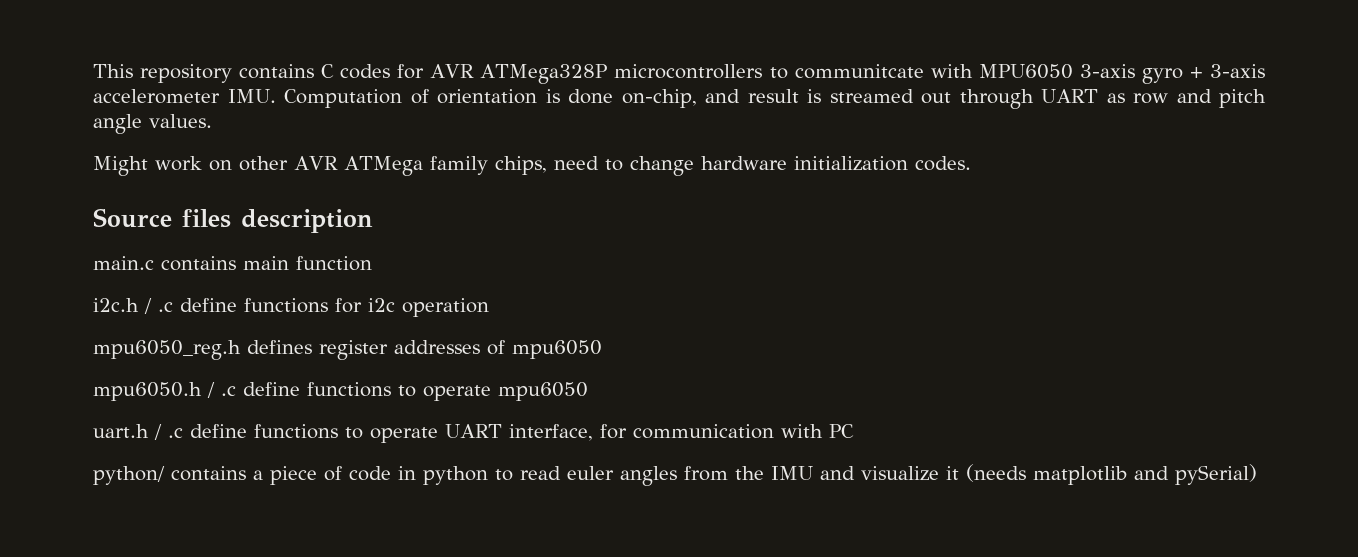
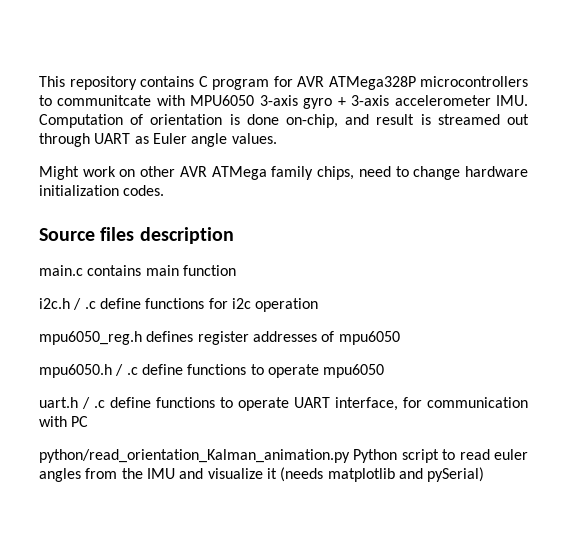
[340,64,391,79] codes -> [212,79,269,90] program
[1133,89,1266,108] row and pitch -> [152,133,187,144] Euler
[93,466,488,485] python/ contains a piece of code in python -> [39,449,439,463] python/read_orientation_Kalman_animation.py Python script

